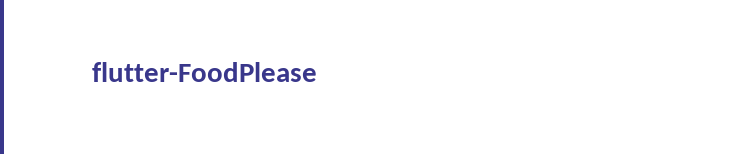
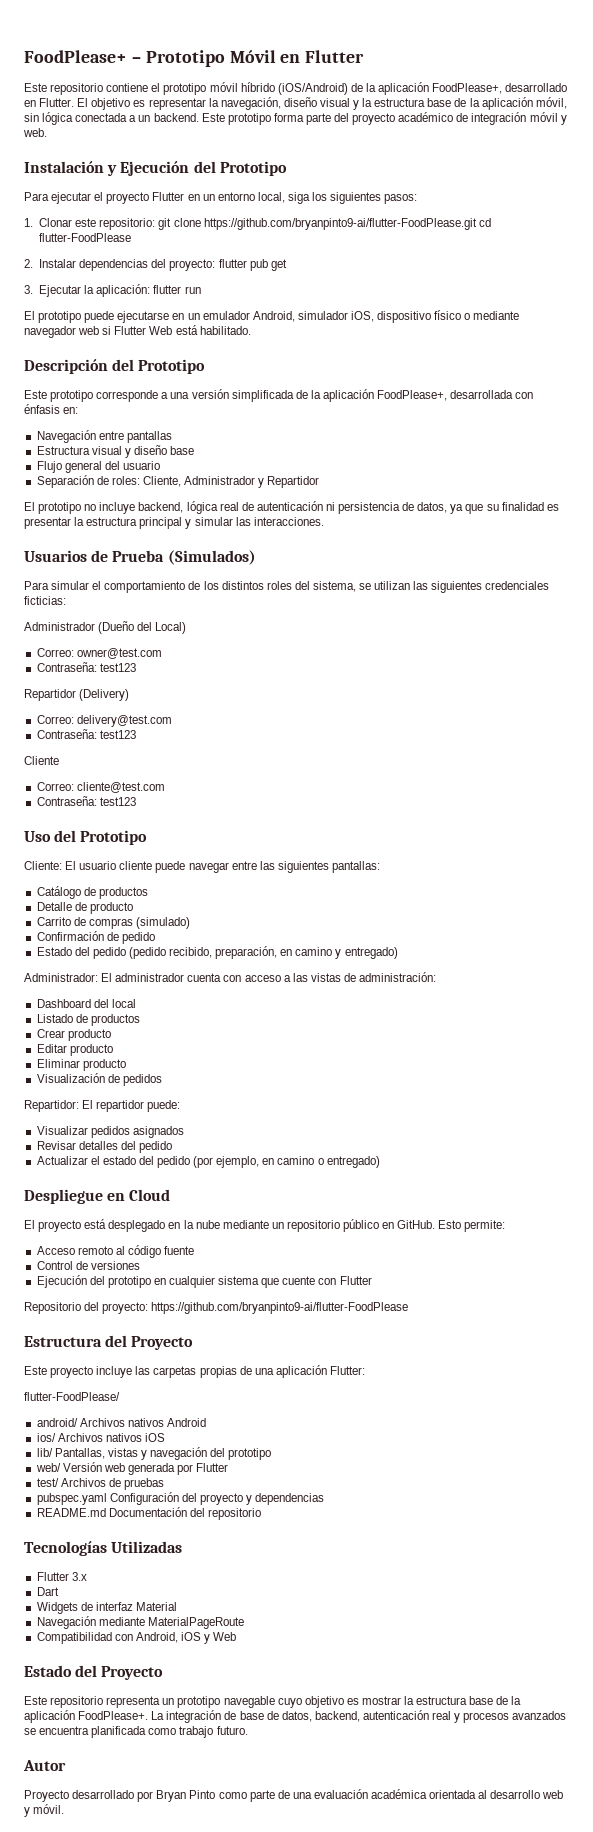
[92,62,317,82] flutter-FoodPlease -> [24,50,365,67] [24,82,568,95] [24,97,567,110] [24,112,567,125] [23,128,47,137] [24,161,287,176] [24,192,418,204] [24,218,491,230] [39,233,132,242] [24,259,287,271] [24,284,201,297] [24,310,520,323] [24,325,251,338] [24,359,206,374] [24,389,534,402] [24,404,79,414] [36,430,172,443] [36,445,195,458] [36,461,160,473] [36,475,320,488] [24,501,559,514] [24,517,324,529] [24,550,256,565] [24,581,550,593] [24,596,66,605] [24,621,187,634] [36,648,162,659] [36,662,136,672] [24,689,130,701] [36,715,172,727] [36,729,136,739] [24,756,59,765] [36,782,165,793] [36,796,136,806] [24,830,148,845] [24,861,380,873] [36,886,148,899] [36,902,133,914] [36,917,190,929] [36,931,155,944] [36,946,398,959] [24,972,437,982] [36,999,136,1008] [36,1014,140,1026] [36,1029,111,1041] [36,1044,113,1056] [36,1059,126,1071] [36,1073,162,1086] [24,1100,181,1112] [36,1126,184,1138] [36,1141,172,1153] [36,1156,380,1168] [24,1189,171,1204] [24,1219,506,1232] [36,1245,195,1258] [36,1261,140,1270] [36,1275,372,1288] [24,1302,409,1314] [24,1335,194,1350] [24,1365,365,1378] [24,1392,120,1401] [36,1418,206,1427] [36,1433,165,1442] [36,1447,272,1460] [35,1462,229,1475] [36,1478,164,1490] [36,1492,325,1505] [36,1507,261,1520] [24,1541,183,1556] [36,1572,87,1581] [36,1587,59,1596] [36,1602,177,1614] [36,1616,244,1629] [36,1632,237,1644] [24,1665,164,1680] [24,1696,522,1708] [24,1710,567,1723] [24,1726,248,1738] [23,1760,66,1771] [24,1789,564,1802] [24,1804,65,1817] FoodPlease+ – Prototipo Móvil en Flutter // Este repositorio contiene el prototipo móvil híbrido (iOS/Android) de la aplicación FoodPlease+, desarrollado en Flutter. El objetivo es representar la navegación, diseño visual y la estructura base de la aplicación móvil, sin lógica conectada a un backend. Este prototipo forma parte del proyecto académico de integración móvil y web. // Instalación y Ejecución del Prototipo // Para ejecutar el proyecto Flutter en un entorno local, siga los siguientes pasos: // 1. Clonar este repositorio: git clone https://github.com/bryanpinto9-ai/flutter-FoodPlease.git cd flutter-FoodPlease // 2. Instalar dependencias del proyecto: flutter pub get // 3. Ejecutar la aplicación: flutter run // El prototipo puede ejecutarse en un emulador Android, simulador iOS, dispositivo físico o mediante navegador web si Flutter Web está habilitado. // Descripción del Prototipo // Este prototipo corresponde a una versión simplificada de la aplicación FoodPlease+, desarrollada con énfasis en: // Navegación entre pantallas // Estructura visual y diseño base // Flujo general del usuario // Separación de roles: Cliente, Administrador y Repartidor // El prototipo no incluye backend, lógica real de autenticación ni persistencia de datos, ya que su finalidad es presentar la estructura principal y simular las interacciones. // Usuarios de Prueba (Simulados) // Para simular el comportamiento de los distintos roles del sistema, se utilizan las siguientes credenciales ficticias: // Administrador (Dueño del Local) // Correo: owner@test.com // Contraseña: test123 // Repartidor (Delivery) // Correo: delivery@test.com // Contraseña: test123 // Cliente // Correo: cliente@test.com // Contraseña: test123 // Uso del Prototipo // Cliente: El usuario cliente puede navegar entre las siguientes pantallas: // Catálogo de productos // Detalle de producto // Carrito de compras (simulado) // Confirmación de pedido // Estado del pedido (pedido recibido, preparación, en camino y entregado) // Administrador: El administrador cuenta con acceso a las vistas de administración: // Dashboard del local // Listado de productos // Crear producto // Editar producto // Eliminar producto // Visualización de pedidos // Repartidor: El repartidor puede: // Visualizar pedidos asignados // Revisar detalles del pedido // Actualizar el estado del pedido (por ejemplo, en camino o entregado) // Despliegue en Cloud // El proyecto está desplegado en la nube mediante un repositorio público en GitHub. Esto permite: // Acceso remoto al código fuente // Control de versiones // Ejecución del prototipo en cualquier sistema que cuente con Flutter // Repositorio del proyecto: https://github.com/bryanpinto9-ai/flutter-FoodPlease // Estructura del Proyecto // Este proyecto incluye las carpetas propias de una aplicación Flutter: // flutter-FoodPlease/ // android/ Archivos nativos Android // ios/ Archivos nativos iOS // lib/ Pantallas, vistas y navegación del prototipo // web/ Versión web generada por Flutter // test/ Archivos de pruebas // pubspec.yaml Configuración del proyecto y dependencias // README.md Documentación del repositorio // Tecnologías Utilizadas // Flutter 3.x // Dart // Widgets de interfaz Material // Navegación mediante MaterialPageRoute // Compatibilidad con Android, iOS y Web // Estado del Proyecto // Este repositorio representa un prototipo navegable cuyo objetivo es mostrar la estructura base de la aplicación FoodPlease+. La integración de base de datos, backend, autenticación real y procesos avanzados se encuentra planificada como trabajo futuro. // Autor // Proyecto desarrollado por Bryan Pinto como parte de una evaluación académica orientada al desarrollo web y móvil.

